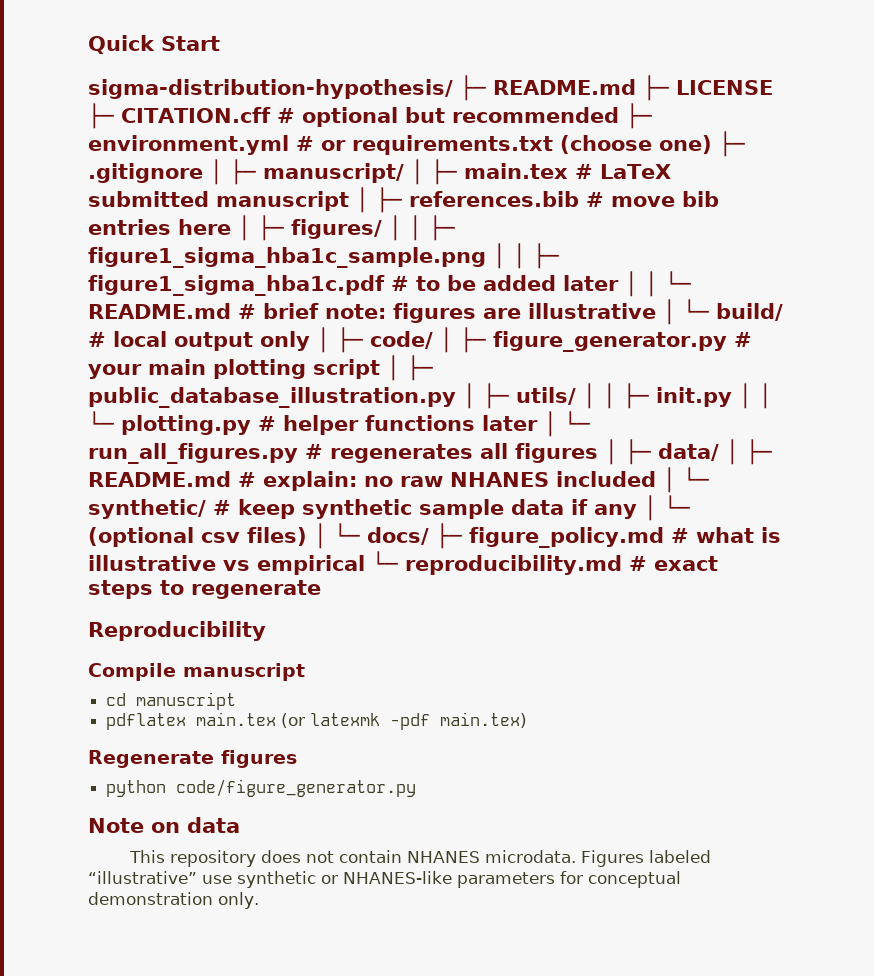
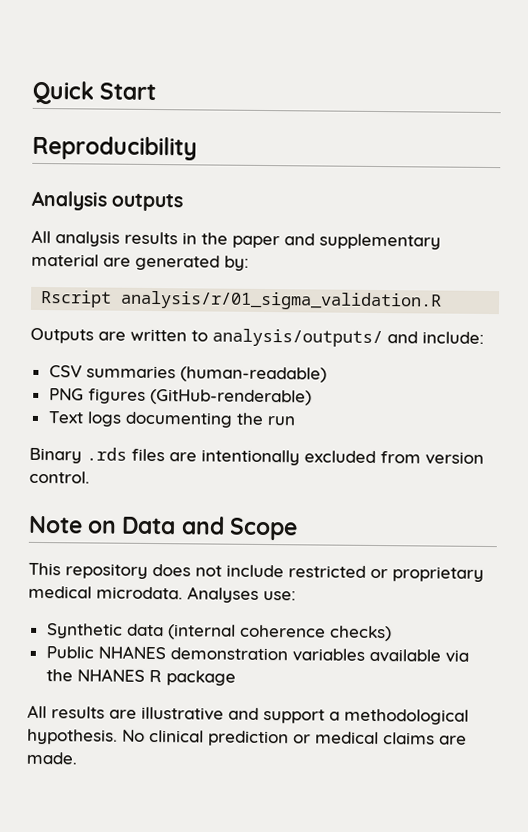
[88,75,773,101] [88,103,652,129] [88,131,745,157] [88,159,671,185] [88,187,719,213] [88,215,455,241] [88,243,559,269] [88,271,691,297] [88,299,783,325] [88,327,752,353] [88,355,433,381] [88,383,772,409] [88,411,590,437] [88,439,772,465] [88,467,709,493] [88,495,690,521] [88,523,781,549] [88,551,718,575] [88,580,321,599] [88,621,266,641] [88,663,305,681] [106,692,237,710] [106,712,528,730] [88,750,297,768] [106,779,417,797] sigma-distribution-hypothesis/ ├─ README.md ├─ LICENSE ├─ CITATION.cff # optional but recommended ├─ environment.yml # or requirements.txt (choose one) ├─ .gitignore │ ├─ manuscript/ │ ├─ main.tex # LaTeX submitted manuscript │ ├─ references.bib # move bib entries here │ ├─ figures/ │ │ ├─ figure1_sigma_hba1c_sample.png │ │ ├─ figure1_sigma_hba1c.pdf # to be added later │ │ └─ README.md # brief note: figures are illustrative │ └─ build/ # local output only │ ├─ code/ │ ├─ figure_generator.py # your main plotting script │ ├─ public_database_illustration.py │ ├─ utils/ │ │ ├─ init.py │ │ └─ plotting.py # helper functions later │ └─ run_all_figures.py # regenerates all figures │ ├─ data/ │ ├─ README.md # explain: no raw NHANES included │ └─ synthetic/ # keep synthetic sample data if any │ └─ (optional csv files) │ └─ docs/ ├─ figure_policy.md # what is illustrative vs empirical └─ reproducibility.md # exact steps to regenerate // Reproducibility // Compile manuscript // cd manuscript // pdflatex main.tex (or latexmk -pdf main.tex) // Regenerate figures // python code/figure_generator.py -> [32,135,198,161] [31,190,184,212] [31,229,441,250] [31,253,249,271] [40,290,443,311] [30,327,484,348] [48,365,327,383] [48,388,312,406] [47,411,295,428] [29,447,484,466] [29,470,90,484] Reproducibility // Analysis outputs // All analysis results in the paper and supplementary material are generated by: // Rscript analysis/r/01_sigma_validation.R // Outputs are written to analysis/outputs/ and include: // CSV summaries (human-readable) // PNG figures (GitHub-renderable) // Text logs documenting the run // Binary .rds files are intentionally excluded from version control.
[187,817,240,833] data -> [121,516,298,541] Data and Scope
[339,850,712,867] [88,871,681,888] [88,892,259,909] contain NHANES microdata. Figures labeled “illustrative” use synthetic or NHANES-like parameters for conceptual demonstration only. -> [226,564,484,582] [28,585,296,603] [46,623,392,642] [45,645,469,663] [45,668,236,686] [27,704,469,725] [27,728,467,747] [26,751,77,765] include restricted or proprietary medical microdata. Analyses use: // Synthetic data (internal coherence checks) // Public NHANES demonstration variables available via the NHANES R package // All results are illustrative and support a methodological hypothesis. No clinical prediction or medical claims are made.

